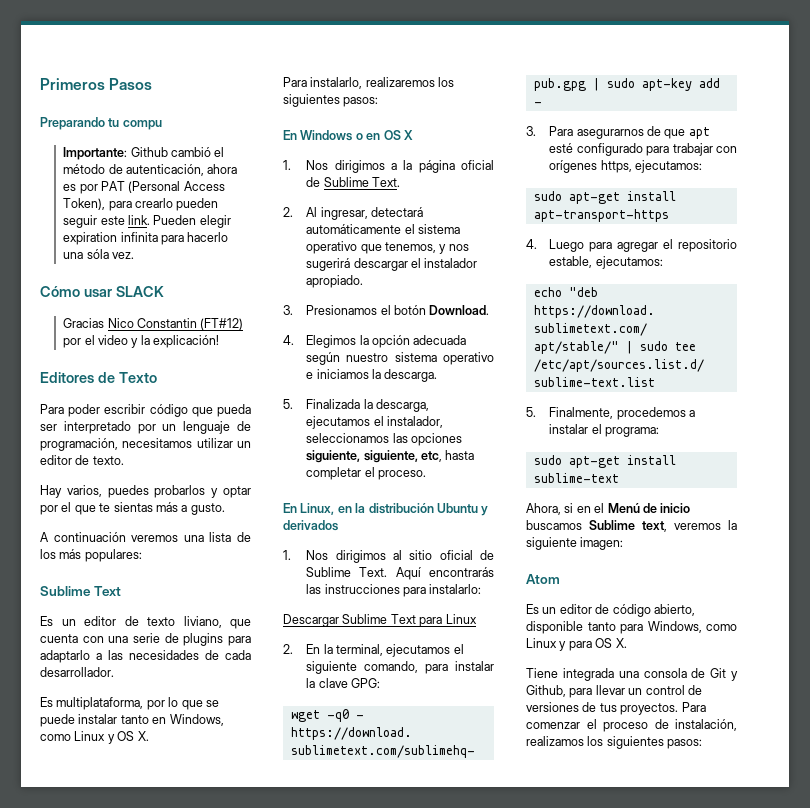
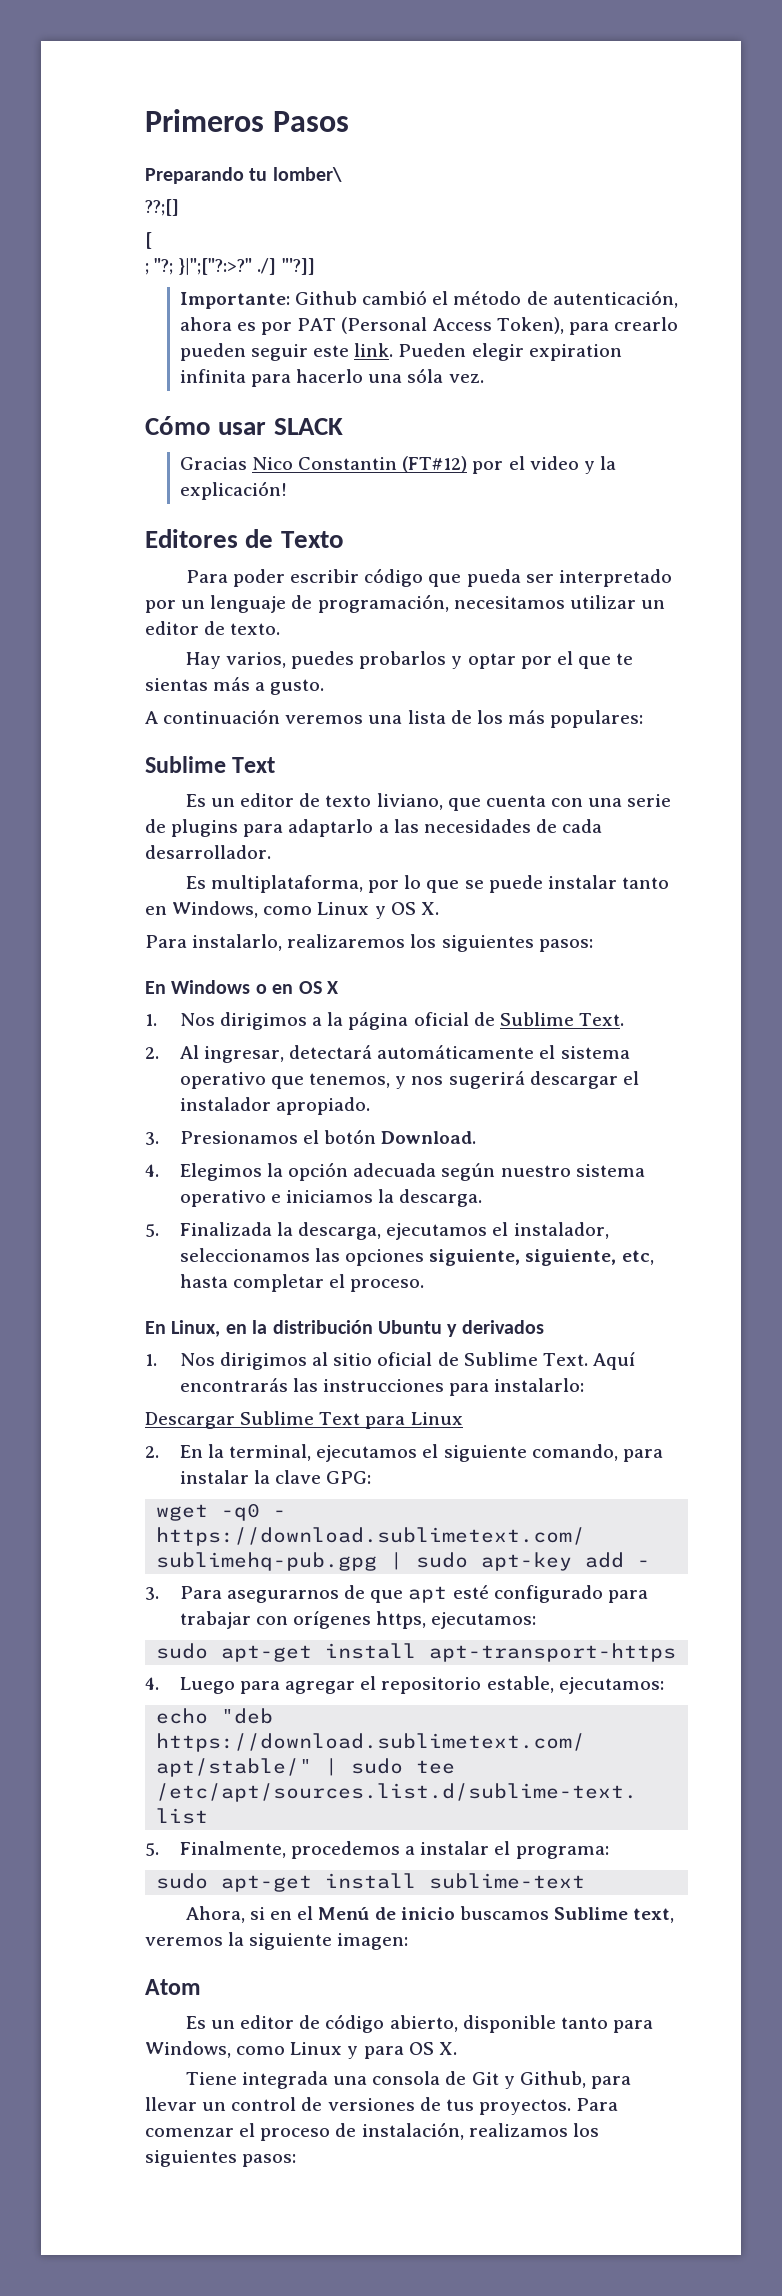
[122,120,162,130] compu -> [272,167,342,182] [145,199,179,216] [145,232,152,249] [145,258,315,275] lomber\ // ??;[] // [ // ; "?; }|";["?:>?" ./] "'?]]

